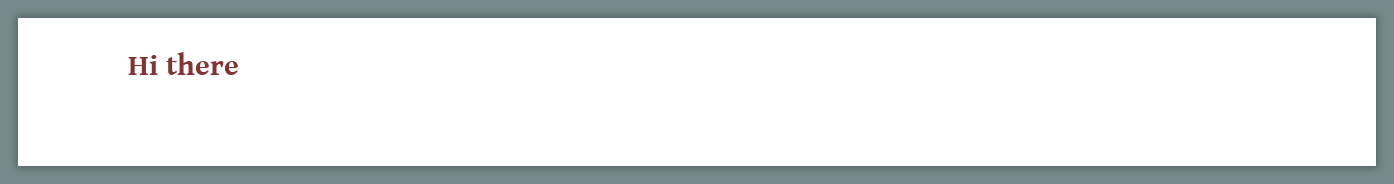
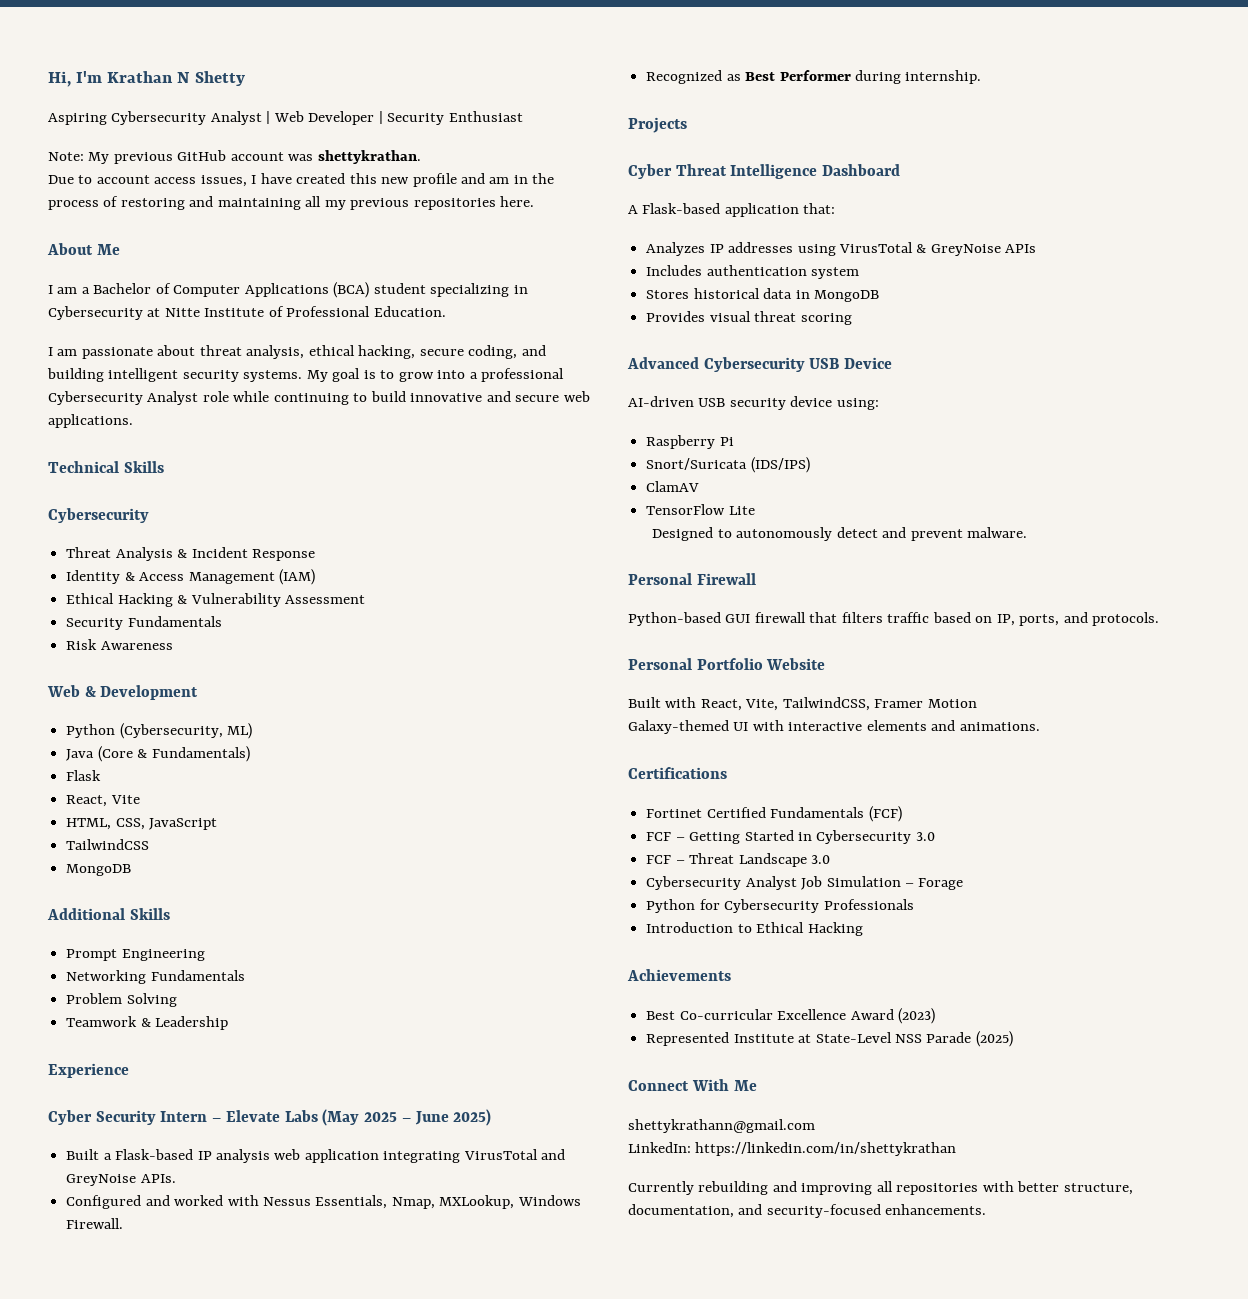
[128,52,240,75] Hi there -> [48,71,245,87] [48,111,523,125] [48,150,421,164] [48,173,555,187] [48,196,535,210] [47,243,120,255] [48,282,528,298] [48,306,446,320] [48,345,546,359] [47,368,565,382] [48,391,590,405] [48,414,133,428] [48,461,164,473] [48,508,149,523] [66,547,315,561] [66,569,315,585] [66,593,365,607] [66,616,222,630] [66,639,173,650] [47,685,199,700] [66,723,253,739] [66,746,250,762] [66,770,102,781] [66,795,140,807] [66,818,218,830] [66,839,150,850] [66,864,132,876] [47,908,170,920] [66,949,205,961] [66,970,245,984] [66,993,177,1007] [66,1016,229,1030] [48,1063,129,1078] [48,1109,492,1126] [66,1149,566,1163] [66,1174,176,1186] [66,1195,581,1209] [66,1218,124,1229] [646,70,982,84] [628,117,687,133] [628,164,901,179] [628,203,836,217] [646,242,1037,256] [646,265,860,279] [646,288,879,302] [646,311,852,325] [627,357,893,372] [628,396,879,410] [646,435,734,449] [646,457,810,473] [646,481,700,492] [646,504,755,515] [652,527,1028,541] [628,573,756,585] [628,612,1160,626] [628,658,826,670] [628,697,977,711] [628,720,1040,734] [628,767,727,779] [646,806,902,822] [646,830,935,844] [646,853,830,867] [646,876,964,890] [646,899,914,913] [646,922,863,936] [627,969,731,981] [646,1008,935,1024] [646,1031,1013,1047] [628,1079,757,1091] [628,1119,815,1133] [628,1142,957,1156] [628,1181,1133,1195] [628,1204,987,1218] Hi, I'm Krathan N Shetty // Aspiring Cybersecurity Analyst | Web Developer | Security Enthusiast // Note: My previous GitHub account was shettykrathan. // Due to account access issues, I have created this new profile and am in the process of restoring and maintaining all my previous repositories here. // About Me // I am a Bachelor of Computer Applications (BCA) student specializing in Cybersecurity at Nitte Institute of Professional Education. // I am passionate about threat analysis, ethical hacking, secure coding, and building intelligent security systems. My goal is to grow into a professional Cybersecurity Analyst role while continuing to build innovative and secure web applications. // Technical Skills // Cybersecurity // Threat Analysis & Incident Response // Identity & Access Management (IAM) // Ethical Hacking & Vulnerability Assessment // Security Fundamentals // Risk Awareness // Web & Development // Python (Cybersecurity, ML) // Java (Core & Fundamentals) // Flask // React, Vite // HTML, CSS, JavaScript // TailwindCSS // MongoDB // Additional Skills // Prompt Engineering // Networking Fundamentals // Problem Solving // Teamwork & Leadership // Experience // Cyber Security Intern – Elevate Labs (May 2025 – June 2025) // Built a Flask-based IP analysis web application integrating VirusTotal and GreyNoise APIs. // Configured and worked with Nessus Essentials, Nmap, MXLookup, Windows Firewall. // Recognized as Best Performer during internship. // Projects // Cyber Threat Intelligence Dashboard // A Flask-based application that: // Analyzes IP addresses using VirusTotal & GreyNoise APIs // Includes authentication system // Stores historical data in MongoDB // Provides visual threat scoring // Advanced Cybersecurity USB Device // AI-driven USB security device using: // Raspberry Pi // Snort/Suricata (IDS/IPS) // ClamAV // TensorFlow Lite // Designed to autonomously detect and prevent malware. // Personal Firewall // Python-based GUI firewall that filters traffic based on IP, ports, and protocols. // Personal Portfolio Website // Built with React, Vite, TailwindCSS, Framer Motion // Galaxy-themed UI with interactive elements and animations. // Certifications // Fortinet Certified Fundamentals (FCF) // FCF – Getting Started in Cybersecurity 3.0 // FCF – Threat Landscape 3.0 // Cybersecurity Analyst Job Simulation – Forage // Python for Cybersecurity Professionals // Introduction to Ethical Hacking // Achievements // Best Co-curricular Excellence Award (2023) // Represented Institute at State-Level NSS Parade (2025) // Connect With Me // shettykrathann@gmail.com // LinkedIn: https://linkedin.com/in/shettykrathan // Currently rebuilding and improving all repositories with better structure, documentation, and security-focused enhancements.

